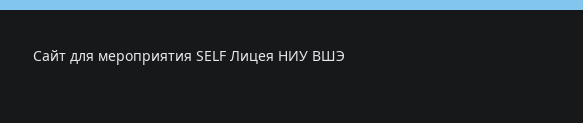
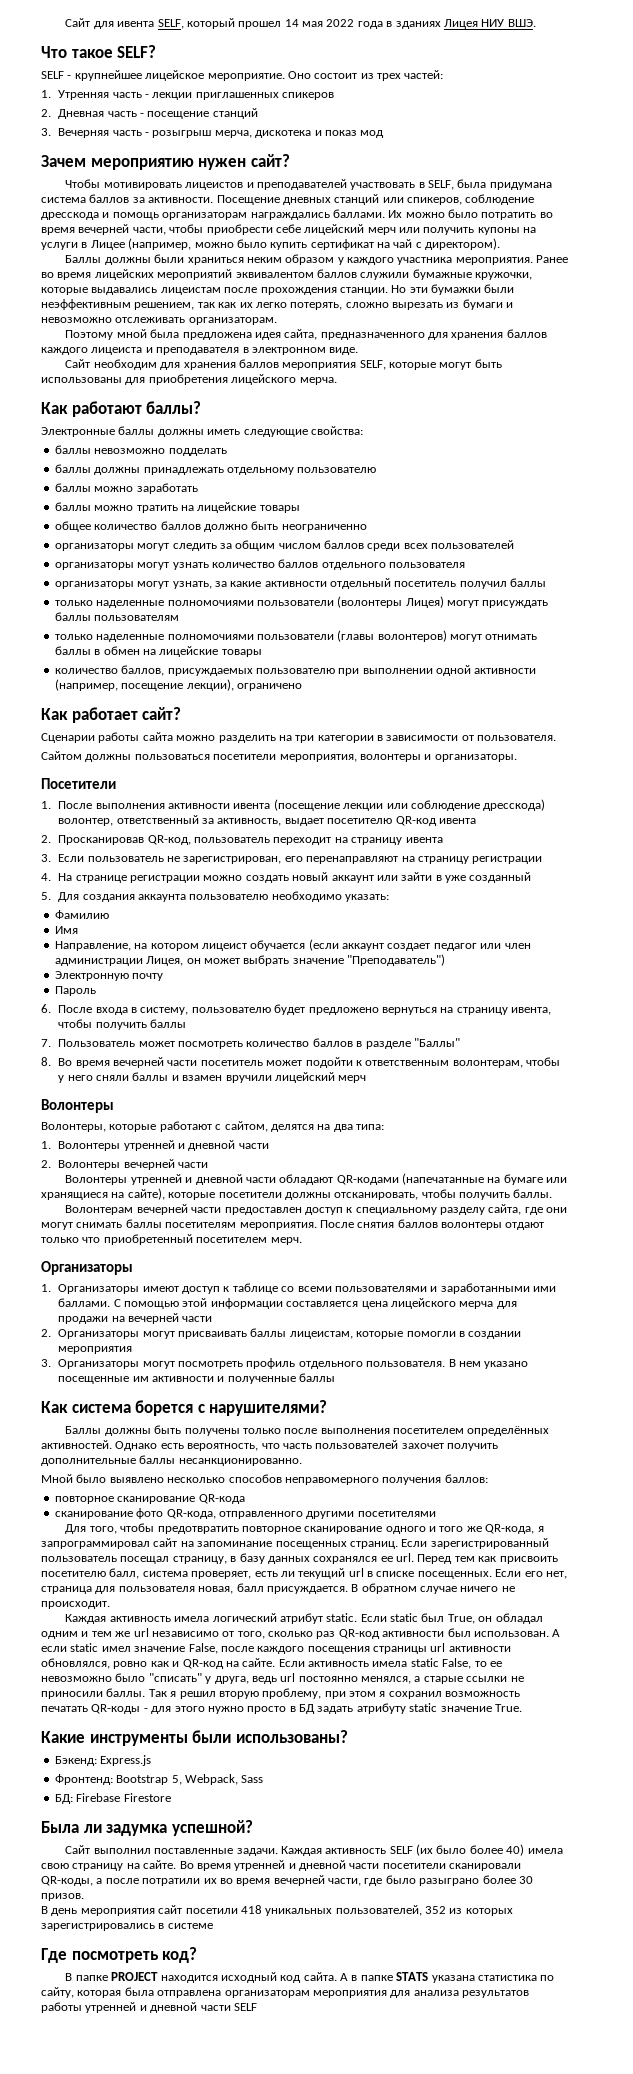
[98,51,345,65] мероприятия SELF Лицея НИУ ВШЭ -> [117,18,536,29] [41,45,157,58] [41,70,444,81] [41,90,335,100] [41,108,258,119] [41,128,385,138] [41,154,290,170] [65,179,552,190] [41,194,535,205] [41,209,553,220] [41,224,537,235] [41,238,501,250] [65,254,569,265] [41,269,532,280] [41,284,515,295] [41,299,514,310] [41,317,277,325] [65,329,547,340] [41,347,359,355] [65,359,502,370] [41,374,337,385] [41,401,202,417] [41,426,363,437] [54,445,227,456] [54,464,377,475] [54,483,198,494] [54,502,300,513] [54,521,367,532] [54,540,515,551] [54,559,465,570] [54,578,547,589] [54,596,549,608] [54,612,180,621] [54,630,538,642] [54,646,262,657] [54,665,537,676] [54,679,302,691] [41,707,182,723] [41,732,557,743] [41,751,517,762] [41,778,116,789] [41,799,546,811] [58,815,476,826] [41,835,443,845] [41,854,543,864] [41,872,532,883] [41,891,390,902] [54,910,109,919] [54,926,78,934] [54,939,531,951] [54,954,445,966] [54,971,164,981] [54,986,96,996] [41,1004,552,1015] [58,1019,187,1030] [41,1038,460,1049] [41,1057,561,1068] [58,1072,367,1083] [41,1099,114,1113] [41,1121,384,1132] [41,1140,269,1151] [41,1159,209,1170] [65,1173,568,1185] [41,1188,553,1200] [65,1204,568,1215] [41,1219,545,1230] [41,1234,302,1245] [41,1261,133,1275] [41,1283,557,1294] [58,1298,517,1309] [58,1313,213,1324] [41,1328,522,1339] [58,1346,133,1354] [41,1358,529,1369] [58,1373,336,1384] [41,1400,328,1416] [65,1425,550,1436] [41,1440,498,1451] [41,1455,302,1466] [41,1474,488,1485] [54,1494,245,1504] [54,1508,436,1519] [65,1523,544,1534] [41,1538,549,1549] [41,1553,558,1564] [41,1568,567,1579] [41,1583,515,1594] [41,1601,110,1609] [65,1613,543,1624] [41,1628,561,1639] [41,1643,511,1654] [41,1658,502,1669] [41,1673,524,1684] [41,1688,521,1699] [41,1703,522,1714] [41,1730,348,1746] [54,1755,152,1766] [54,1774,264,1785] [54,1793,171,1804] [41,1820,253,1836] [65,1844,563,1856] [41,1860,522,1871] [41,1875,533,1886] [41,1893,84,1901] [41,1905,513,1916] [41,1923,213,1931] [41,1947,198,1963] [65,1972,555,1983] [41,1987,529,1998] [41,2002,257,2013] ивента SELF, который прошел 14 мая 2022 года в зданиях Лицея НИУ ВШЭ. // Что такое SELF? // SELF - крупнейшее лицейское мероприятие. Оно состоит из трех частей: // 1. Утренняя часть - лекции приглашенных спикеров // 2. Дневная часть - посещение станций // 3. Вечерняя часть - розыгрыш мерча, дискотека и показ мод // Зачем мероприятию нужен сайт? // Чтобы мотивировать лицеистов и преподавателей участвовать в SELF, была придумана система баллов за активности. Посещение дневных станций или спикеров, соблюдение дресскода и помощь организаторам награждались баллами. Их можно было потратить во время вечерней части, чтобы приобрести себе лицейский мерч или получить купоны на услуги в Лицее (например, можно было купить сертификат на чай с директором). // Баллы должны были храниться неким образом у каждого участника мероприятия. Ранее во время лицейских мероприятий эквивалентом баллов служили бумажные кружочки, которые выдавались лицеистам после прохождения станции. Но эти бумажки были неэффективным решением, так как их легко потерять, сложно вырезать из бумаги и невозможно отслеживать организаторам. // Поэтому мной была предложена идея сайта, предназначенного для хранения баллов каждого лицеиста и преподавателя в электронном виде. // Сайт необходим для хранения баллов мероприятия SELF, которые могут быть использованы для приобретения лицейского мерча. // Как работают баллы? // Электронные баллы должны иметь следующие свойства: // баллы невозможно подделать // баллы должны принадлежать отдельному пользователю // баллы можно заработать // баллы можно тратить на лицейские товары // общее количество баллов должно быть неограниченно // организаторы могут следить за общим числом баллов среди всех пользователей // организаторы могут узнать количество баллов отдельного пользователя // организаторы могут узнать, за какие активности отдельный посетитель получил баллы // только наделенные полномочиями пользователи (волонтеры Лицея) могут присуждать баллы пользователям // только наделенные полномочиями пользователи (главы волонтеров) могут отнимать баллы в обмен на лицейские товары // количество баллов, присуждаемых пользователю при выполнении одной активности (например, посещение лекции), ограничено // Как работает сайт? // Сценарии работы сайта можно разделить на три категории в зависимости от пользователя. // Сайтом должны пользоваться посетители мероприятия, волонтеры и организаторы. // Посетители // 1. После выполнения активности ивента (посещение лекции или соблюдение дресскода) волонтер, ответственный за активность, выдает посетителю QR-код ивента // 2. Просканировав QR-код, пользователь переходит на страницу ивента // 3. Если пользователь не зарегистрирован, его перенаправляют на страницу регистрации // 4. На странице регистрации можно создать новый аккаунт или зайти в уже созданный // 5. Для создания аккаунта пользователю необходимо указать: // Фамилию // Имя // Направление, на котором лицеист обучается (если аккаунт создает педагог или член администрации Лицея, он может выбрать значение "Преподаватель") // Электронную почту // Пароль // 6. После входа в систему, пользователю будет предложено вернуться на страницу ивента, чтобы получить баллы // 7. Пользователь может посмотреть количество баллов в разделе "Баллы" // 8. Во время вечерней части посетитель может подойти к ответственным волонтерам, чтобы у него сняли баллы и взамен вручили лицейский мерч // Волонтеры // Волонтеры, которые работают с сайтом, делятся на два типа: // 1. Волонтеры утренней и дневной части // 2. Волонтеры вечерней части // Волонтеры утренней и дневной части обладают QR-кодами (напечатанные на бумаге или хранящиеся на сайте), которые посетители должны отсканировать, чтобы получить баллы. // Волонтерам вечерней части предоставлен доступ к специальному разделу сайта, где они могут снимать баллы посетителям мероприятия. После снятия баллов волонтеры отдают только что приобретенный посетителем мерч. // Организаторы // 1. Организаторы имеют доступ к таблице со всеми пользователями и заработанными ими баллами. С помощью этой информации составляется цена лицейского мерча для продажи на вечерней части // 2. Организаторы могут присваивать баллы лицеистам, которые помогли в создании мероприятия // 3. Организаторы могут посмотреть профиль отдельного пользователя. В нем указано посещенные им активности и полученные баллы // Как система борется с нарушителями? // Баллы должны быть получены только после выполнения посетителем определённых активностей. Однако есть вероятность, что часть пользователей захочет получить дополнительные баллы несанкционированно. // Мной было выявлено несколько способов неправомерного получения баллов: // повторное сканирование QR-кода // сканирование фото QR-кода, отправленного другими посетителями // Для того, чтобы предотвратить повторное сканирование одного и того же QR-кода, я запрограммировал сайт на запоминание посещенных страниц. Если зарегистрированный пользователь посещал страницу, в базу данных сохранялся ее url. Перед тем как присвоить посетителю балл, система проверяет, есть ли текущий url в списке посещенных. Если его нет, страница для пользователя новая, балл присуждается. В обратном случае ничего не происходит. // Каждая активность имела логический атрибут static. Если static был True, он обладал одним и тем же url независимо от того, сколько раз QR-код активности был использован. А если static имел значение False, после каждого посещения страницы url активности обновлялся, ровно как и QR-код на сайте. Если активность имела static False, то ее невозможно было "списать" у друга, ведь url постоянно менялся, а старые ссылки не приносили баллы. Так я решил вторую проблему, при этом я сохранил возможность печатать QR-коды - для этого нужно просто в БД задать атрибуту static значение True. // Какие инструменты были использованы? // Бэкенд: Express.js // Фронтенд: Bootstrap 5, Webpack, Sass // БД: Firebase Firestore // Была ли задумка успешной? // Сайт выполнил поставленные задачи. Каждая активность SELF (их было более 40) имела свою страницу на сайте. Во время утренней и дневной части посетители сканировали QR-коды, а после потратили их во время вечерней части, где было разыграно более 30 призов. // В день мероприятия сайт посетили 418 уникальных пользователей, 352 из которых зарегистрировались в системе // Где посмотреть код? // В папке PROJECT находится исходный код сайта. А в папке STATS указана статистика по сайту, которая была отправлена организаторам мероприятия для анализа результатов работы утренней и дневной части SELF

